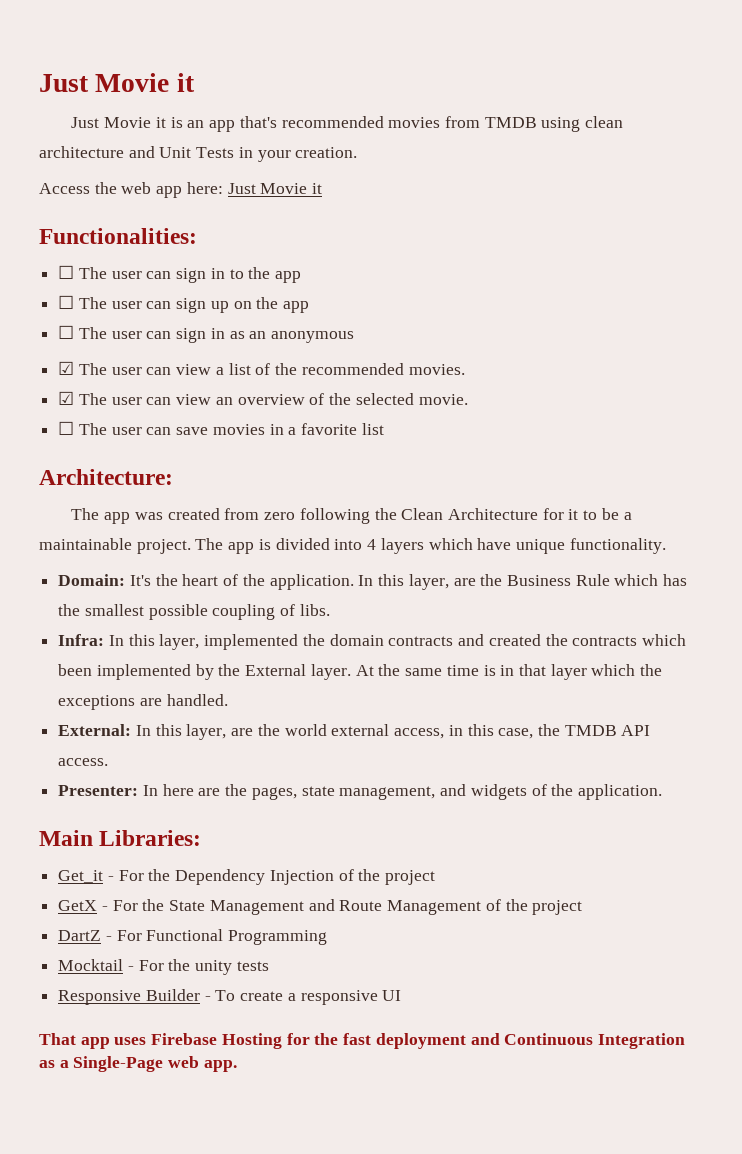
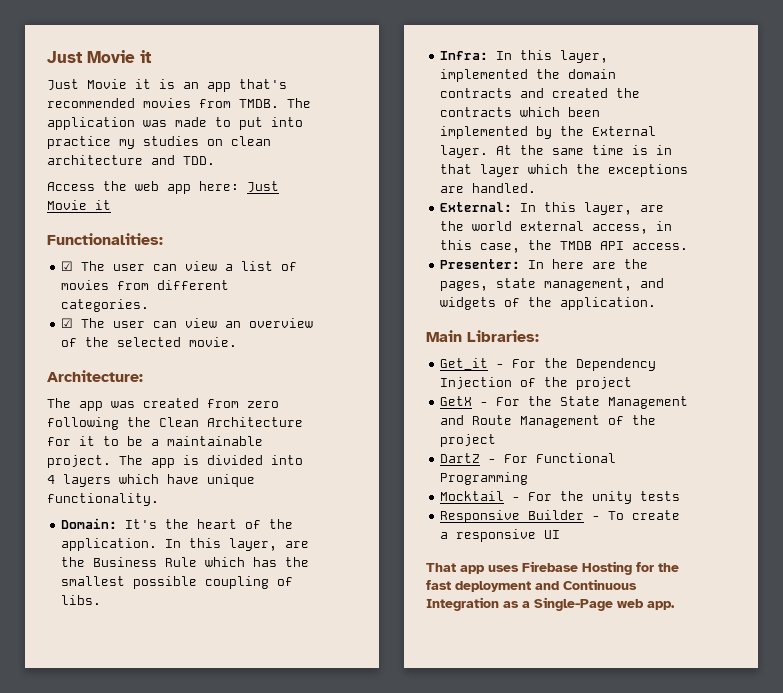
[484,116,624,132] [39,146,358,162] TMDB using clean architecture and Unit Tests in your creation. -> [239,98,311,108] [47,117,303,130] [47,136,271,149] [47,155,215,165] TMDB. The application was made to put into practice my studies on clean architecture and TDD.
[58,265,302,283] [58,295,310,313] [58,325,355,343] // ☐ The user can sign in to the app // ☐ The user can sign up on the app // ☐ The user can sign in as an anonymous -> (163, 239) none
[275,363,465,375] the recommended movies. -> [61,280,230,290] [61,299,150,312] movies from different categories.
[58,421,384,435] // ☐ The user can save movies in a favorite list -> (238, 342) none

